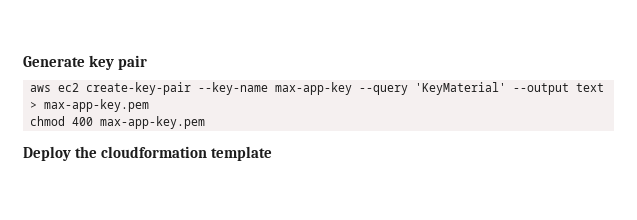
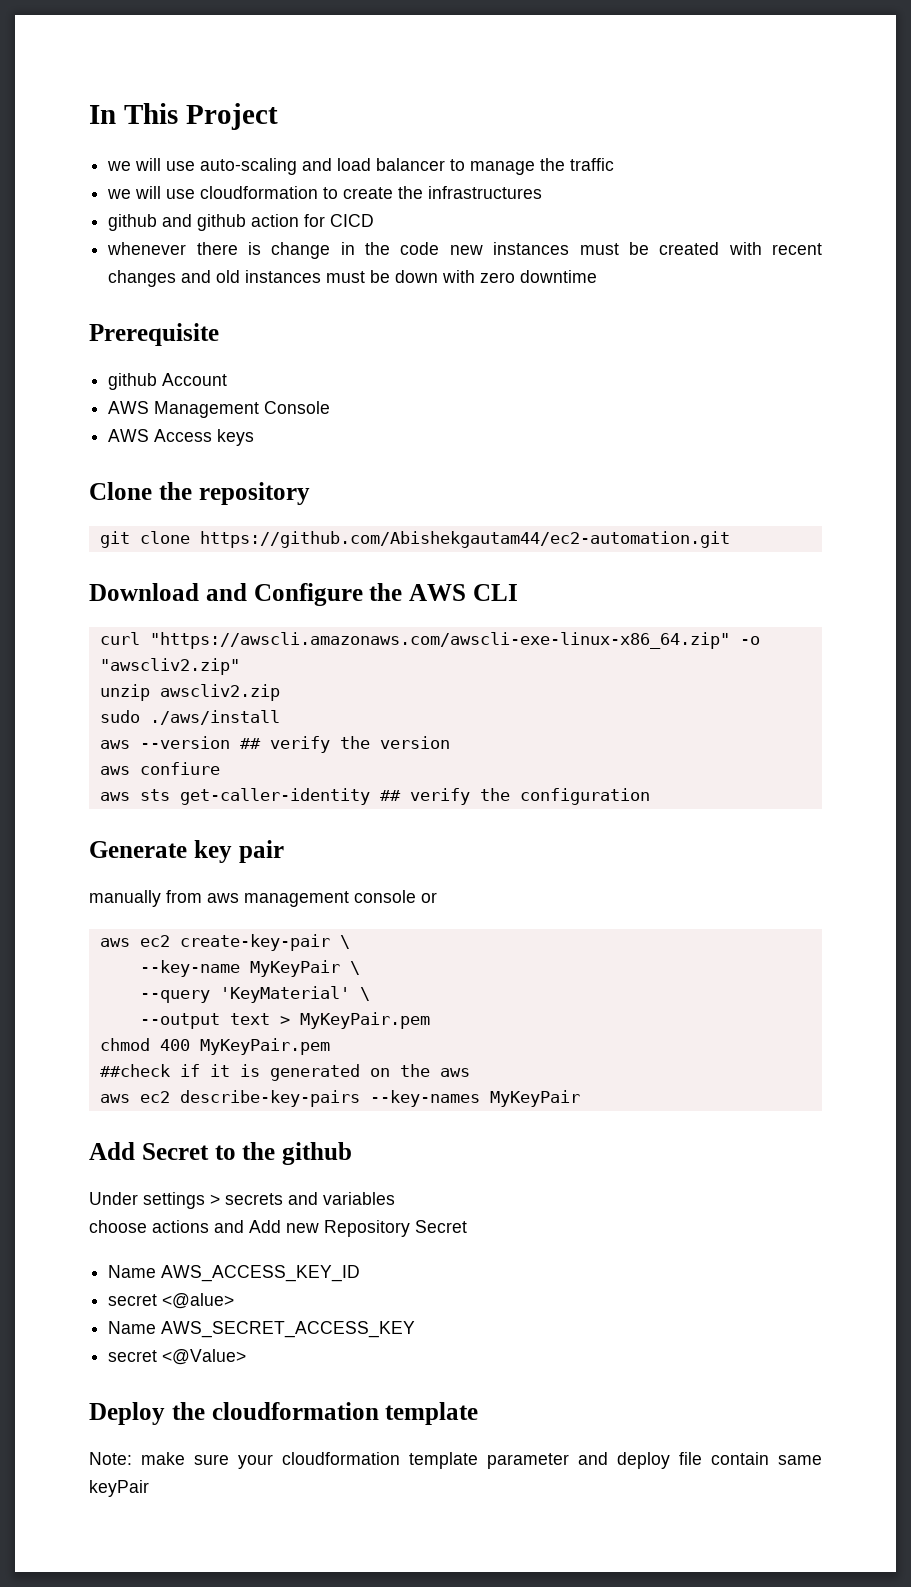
[23,55,148,70] Generate key pair -> [89,103,278,130] [107,158,615,175] [107,186,543,199] [108,214,375,231] [107,242,823,259] [108,270,598,287] [89,323,219,346] [108,373,228,390] [108,401,331,418] [108,429,255,446] [89,482,310,505] [99,531,730,548] [89,583,518,606] [99,632,760,649] [99,658,240,675] [99,684,280,701] [99,710,280,725] [99,736,450,753] [99,762,220,775] [99,788,650,805] [89,840,284,863] [89,890,437,907] In This Project // we will use auto-scaling and load balancer to manage the traffic // we will use cloudformation to create the infrastructures // github and github action for CICD // whenever there is change in the code new instances must be created with recent changes and old instances must be down with zero downtime // Prerequisite // github Account // AWS Management Console // AWS Access keys // Clone the repository // git clone https://github.com/Abishekgautam44/ec2-automation.git // Download and Configure the AWS CLI // curl "https://awscli.amazonaws.com/awscli-exe-linux-x86_64.zip" -o "awscliv2.zip" // unzip awscliv2.zip // sudo ./aws/install // aws --version ## verify the version // aws confiure // aws sts get-caller-identity ## verify the configuration // Generate key pair // manually from aws management console or
[198,82,353,95] --key-name max-app-key -> [339,935,350,949] [139,960,360,977] \ // --key-name MyKeyPair \ //
(507, 88) none -> [359,987,370,1001] \ //
[44,99,150,112] max-app-key.pem -> [299,1012,430,1029] MyKeyPair.pem
[100,116,206,129] [23,146,273,161] max-app-key.pem // Deploy the cloudformation template -> [199,1038,330,1055] [99,1064,470,1081] [99,1090,580,1107] [89,1142,352,1165] [89,1192,395,1209] [89,1220,467,1237] [108,1265,361,1282] [108,1293,235,1309] [108,1321,416,1338] [108,1349,247,1365] [89,1402,479,1425] [89,1452,822,1469] [89,1480,149,1497] MyKeyPair.pem // ##check if it is generated on the aws // aws ec2 describe-key-pairs --key-names MyKeyPair // Add Secret to the github // Under settings > secrets and variables // choose actions and Add new Repository Secret // Name AWS_ACCESS_KEY_ID // secret <@alue> // Name AWS_SECRET_ACCESS_KEY // secret <@Value> // Deploy the cloudformation template // Note: make sure your cloudformation template parameter and deploy file contain same keyPair

